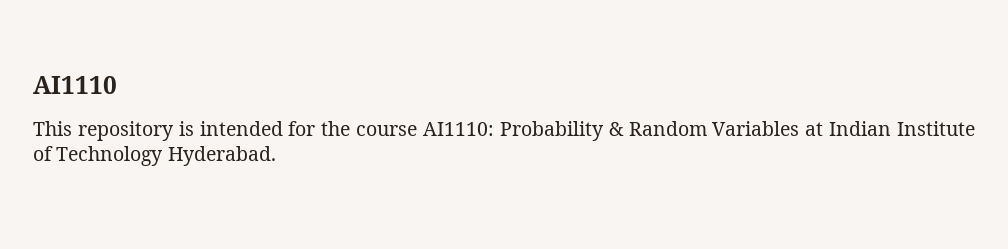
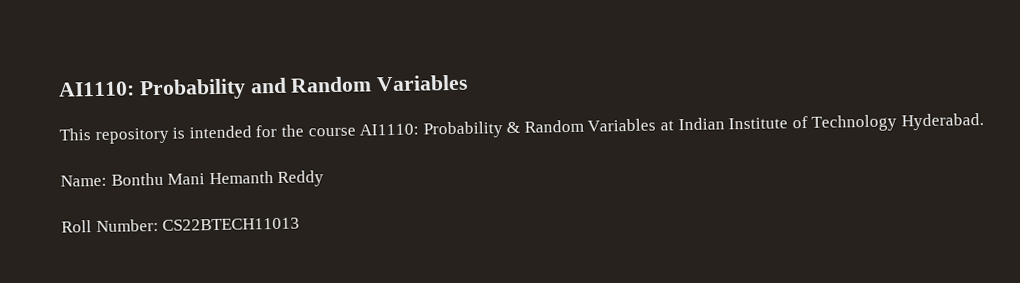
[33,76,117,94] AI1110 -> [58,74,469,101] AI1110: Probability and Random Variables
(276, 156) none -> [60,170,325,187] [61,217,301,233] // Name: Bonthu Mani Hemanth Reddy // Roll Number: CS22BTECH11013

